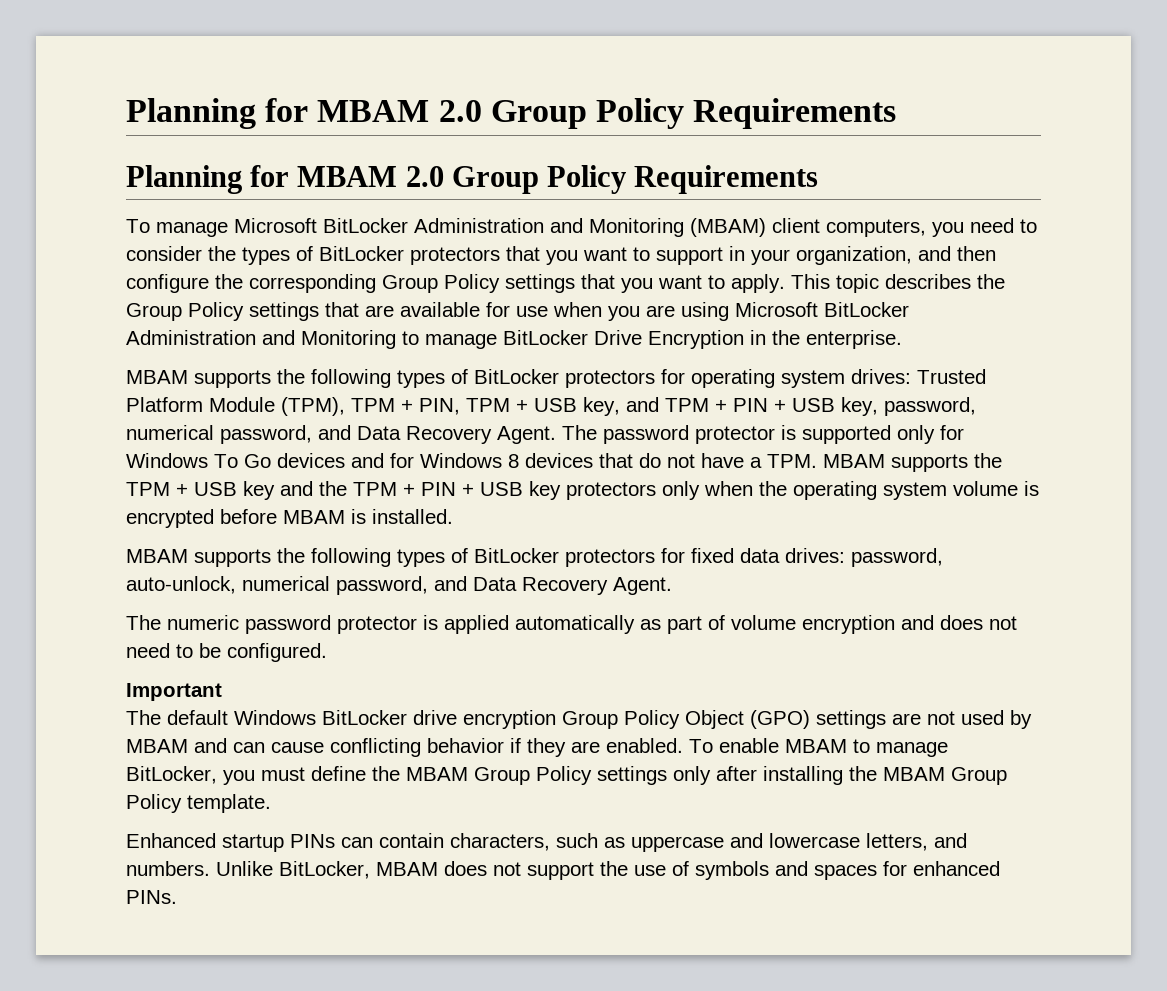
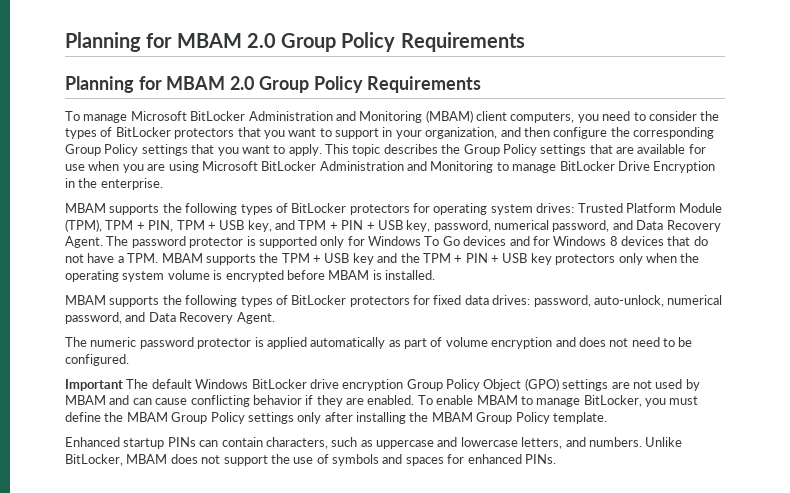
(222, 692) // -> (123, 385) none

